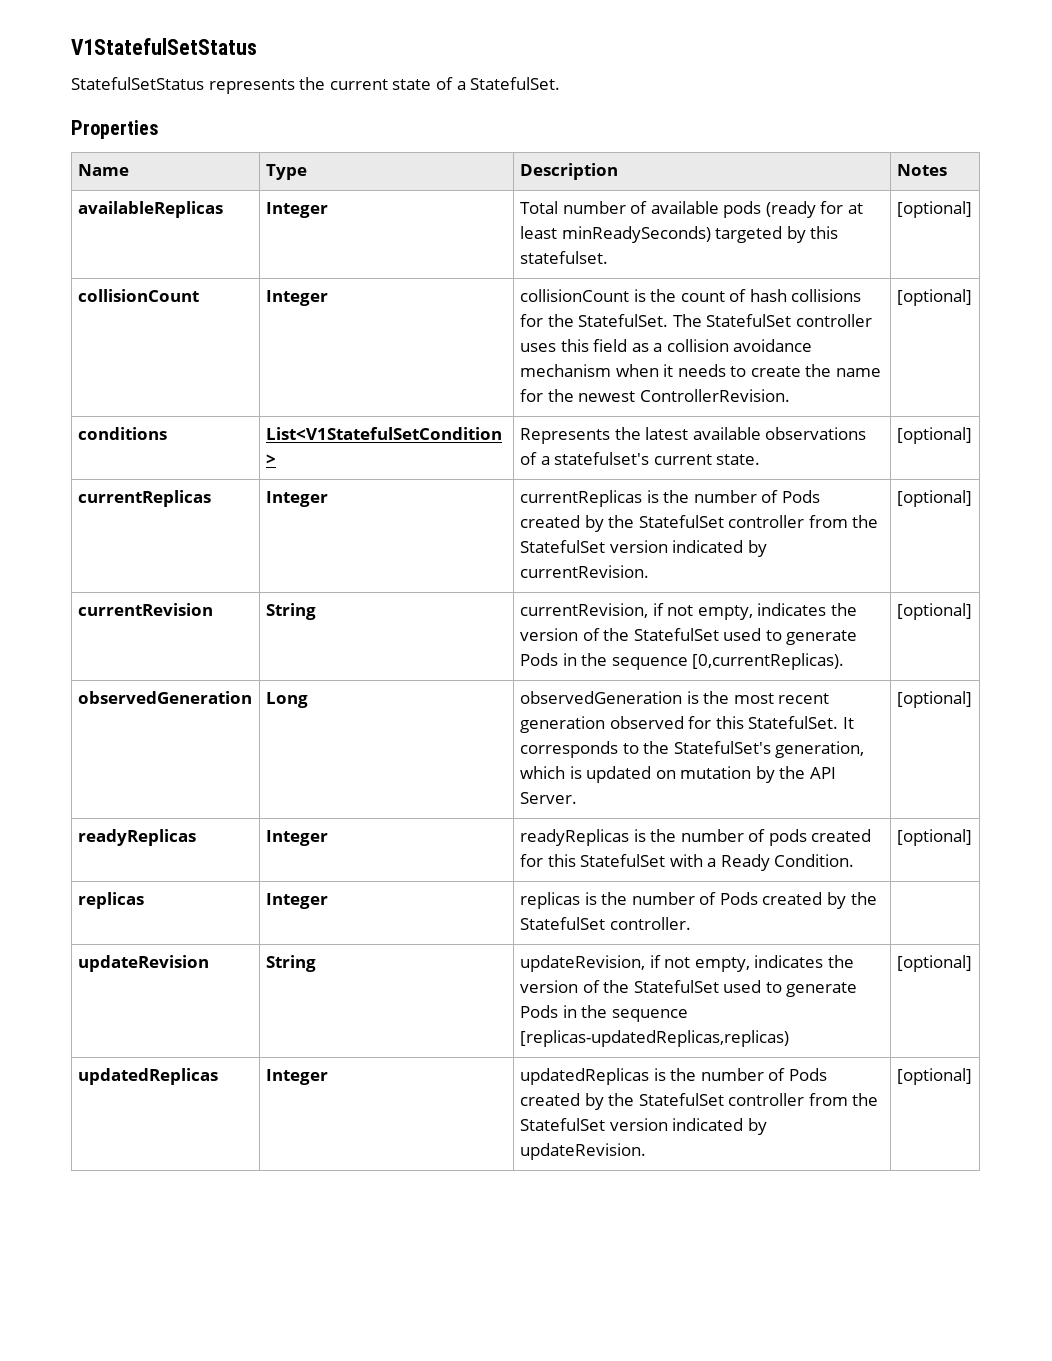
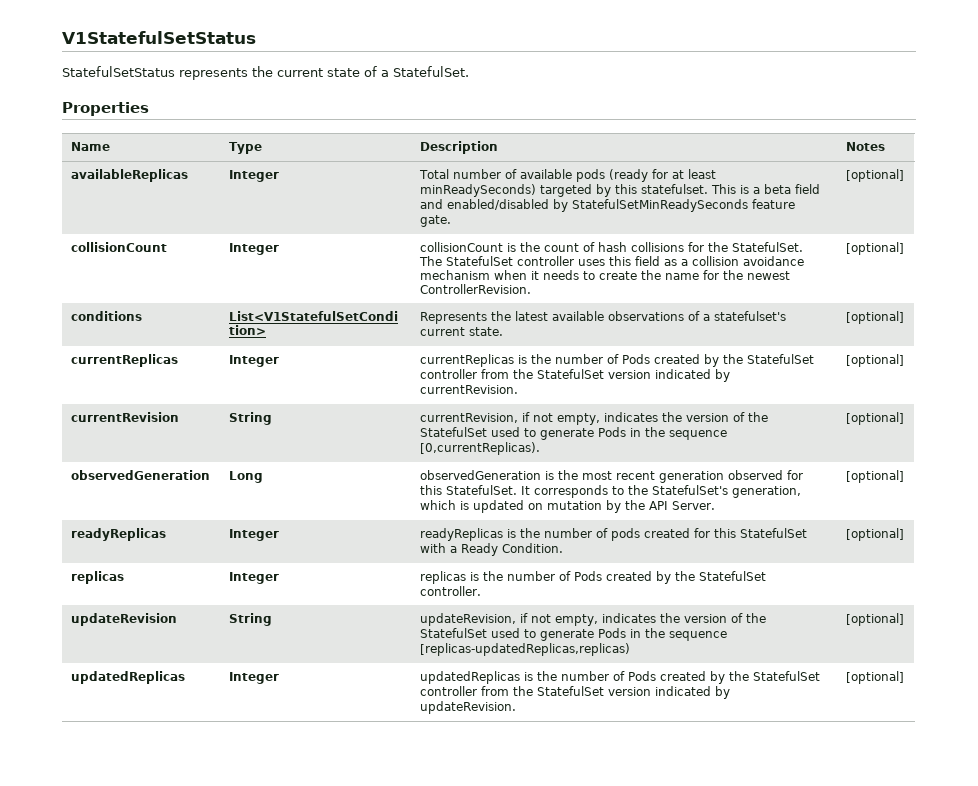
(608, 257) none -> [711,184,821,194] [420,199,796,212] [420,215,452,227] This is a beta field and enabled/disabled by StatefulSetMinReadySeconds feature gate.

